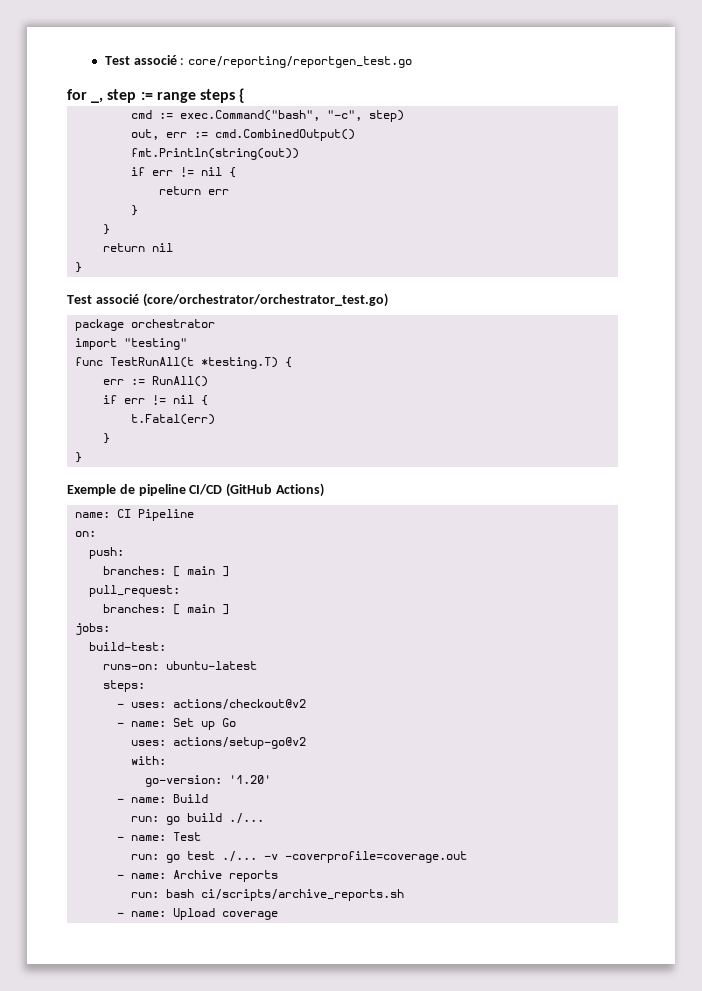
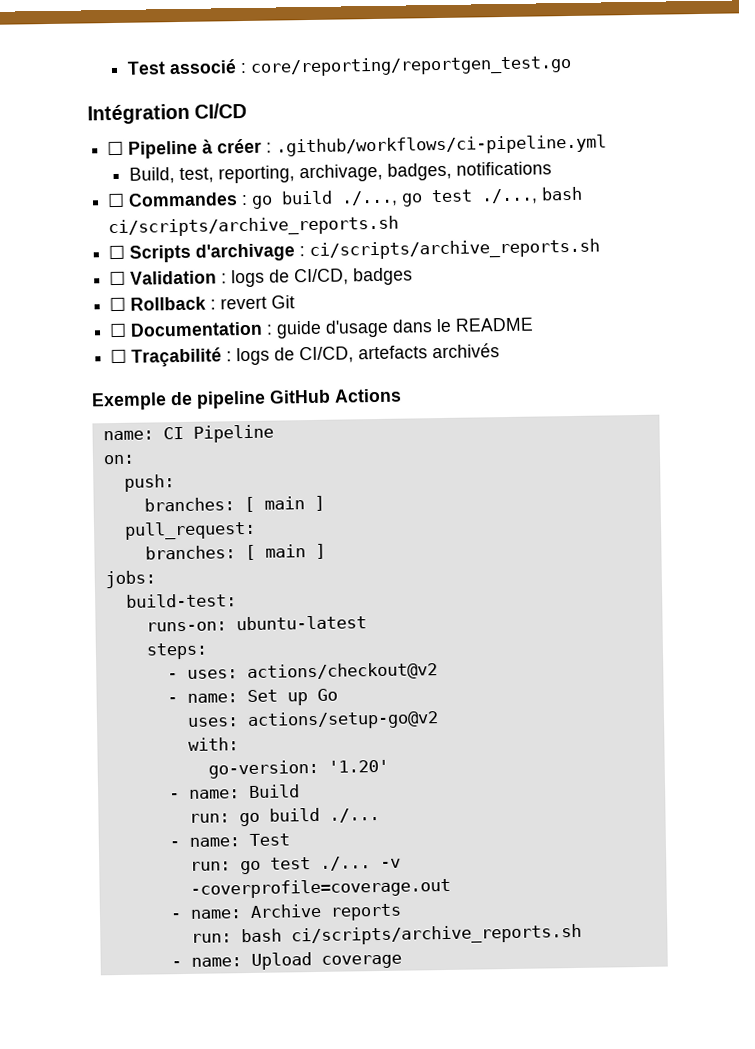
[67,88,246,103] [131,110,405,122] [131,129,356,141] [131,148,300,160] [131,167,237,178] [159,186,230,195] [131,205,139,216] [103,224,111,235] [103,243,174,252] [75,262,83,273] [67,293,388,307] [75,319,216,331] [75,338,188,350] [75,357,293,369] [103,376,209,387] [103,395,209,406] [131,414,216,425] [103,433,111,444] [75,452,83,463] for _, step := range steps { // cmd := exec.Command("bash", "-c", step) // out, err := cmd.CombinedOutput() // fmt.Println(string(out)) // if err != nil { // return err // } // } // return nil // } // Test associé (core/orchestrator/orchestrator_test.go) // package orchestrator // import "testing" // func TestRunAll(t *testing.T) { // err := RunAll() // if err != nil { // t.Fatal(err) // } // } -> [87,102,248,125] [107,134,608,159] [129,161,553,184] [107,186,584,209] [108,215,400,238] [108,238,601,263] [109,267,414,288] [109,295,296,312] [109,317,535,339] [110,343,501,368] Intégration CI/CD // ☐ Pipeline à créer : .github/workflows/ci-pipeline.yml // Build, test, reporting, archivage, badges, notifications // ☐ Commandes : go build ./..., go test ./..., bash ci/scripts/archive_reports.sh // ☐ Scripts d'archivage : ci/scripts/archive_reports.sh // ☐ Validation : logs de CI/CD, badges // ☐ Rollback : revert Git // ☐ Documentation : guide d'usage dans le README // ☐ Traçabilité : logs de CI/CD, artefacts archivés
[189,483,324,497] CI/CD (GitHub Actions) -> [269,388,402,404] GitHub Actions

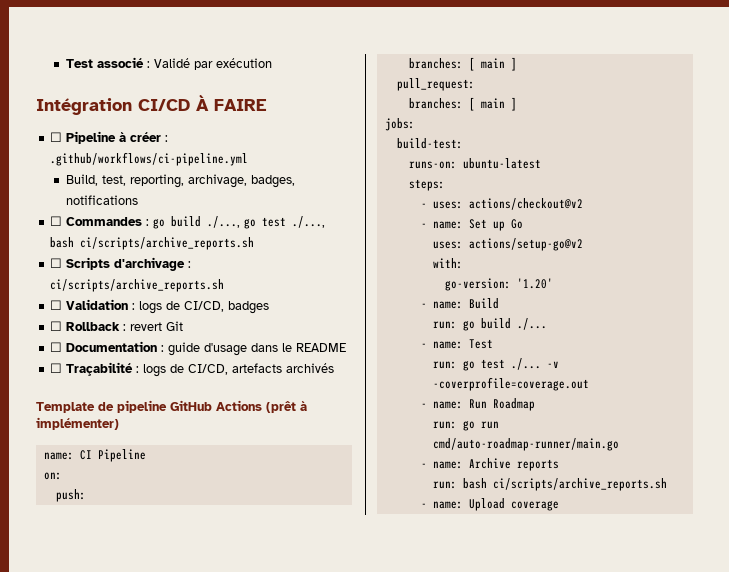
[250,54,573,77] core/reporting/reportgen_test.go -> [153,58,272,70] Validé par exécution
(248, 110) none -> [196,95,267,111] À FAIRE
[91,392,167,411] Exemple -> [36,402,95,413] Template
(402, 395) none -> [266,401,307,413] [36,417,119,430] (prêt à implémenter)
(451, 888) none -> [420,398,535,411] [432,421,499,431] [432,438,619,451] // - name: Run Roadmap // run: go run cmd/auto-roadmap-runner/main.go

